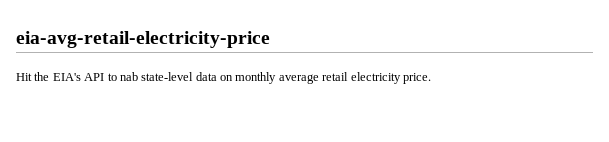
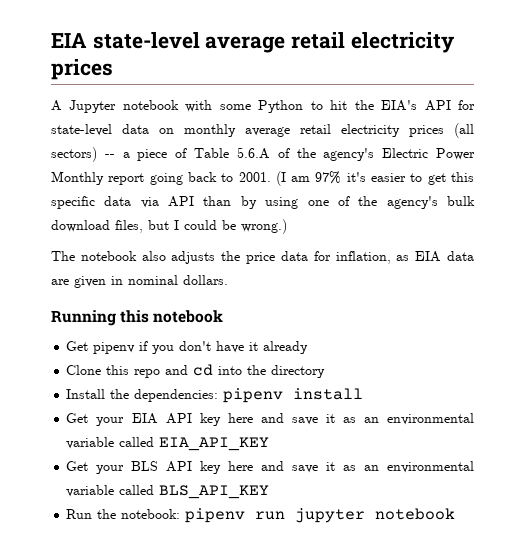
[16,31,270,48] [16,73,32,81] eia-avg-retail-electricity-price // Hit -> [51,32,455,53] [51,59,113,80] [51,100,348,113] EIA state-level average retail electricity prices // A Jupyter notebook with some Python to hit
[107,72,138,81] to nab -> [457,100,475,110] for
[402,73,431,84] price. -> [409,123,474,138] [51,147,475,162] [51,171,475,186] [51,196,476,209] [51,219,287,234] [51,251,474,264] [51,275,228,288] [51,310,224,326] [66,341,309,354] [66,364,326,378] [66,388,364,403] [66,413,475,426] [66,437,270,451] [66,461,474,474] [66,485,270,499] [66,508,456,523] prices (all sectors) -- a piece of Table 5.6.A of the agency's Electric Power Monthly report going back to 2001. (I am 97% it's easier to get this specific data via API than by using one of the agency's bulk download files, but I could be wrong.) // The notebook also adjusts the price data for inflation, as EIA data are given in nominal dollars. // Running this notebook // Get pipenv if you don't have it already // Clone this repo and cd into the directory // Install the dependencies: pipenv install // Get your EIA API key here and save it as an environmental variable called EIA_API_KEY // Get your BLS API key here and save it as an environmental variable called BLS_API_KEY // Run the notebook: pipenv run jupyter notebook

